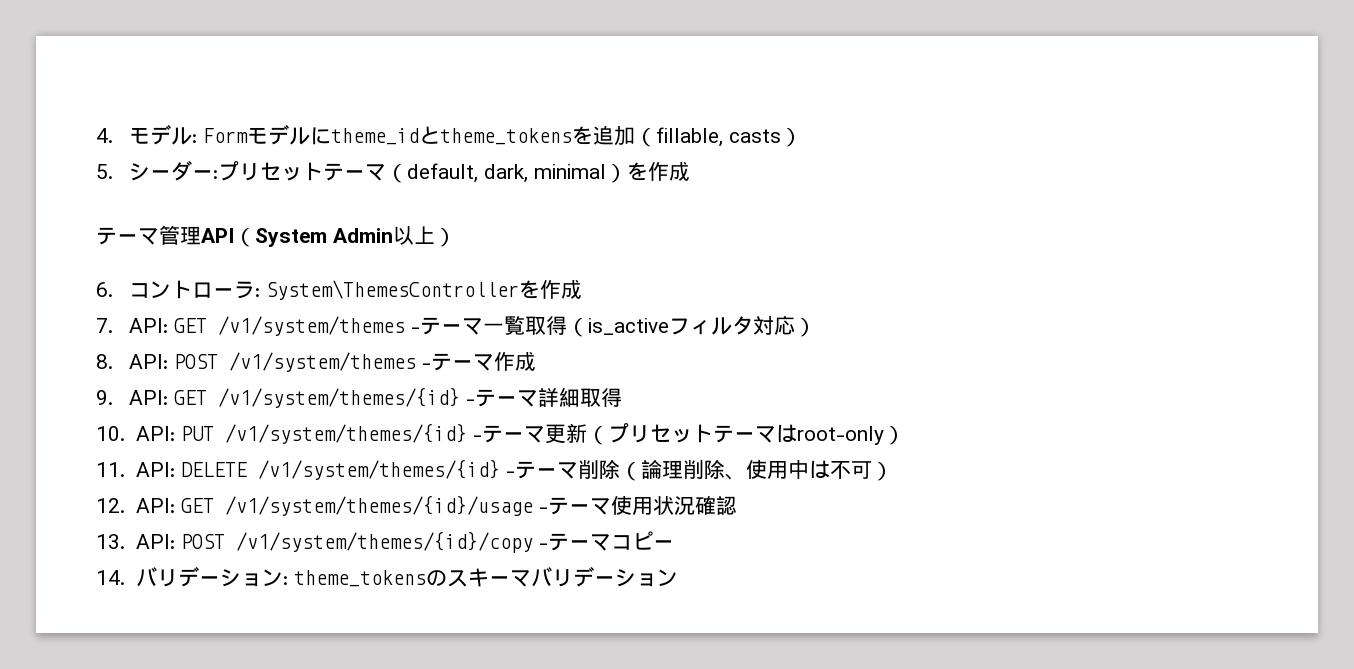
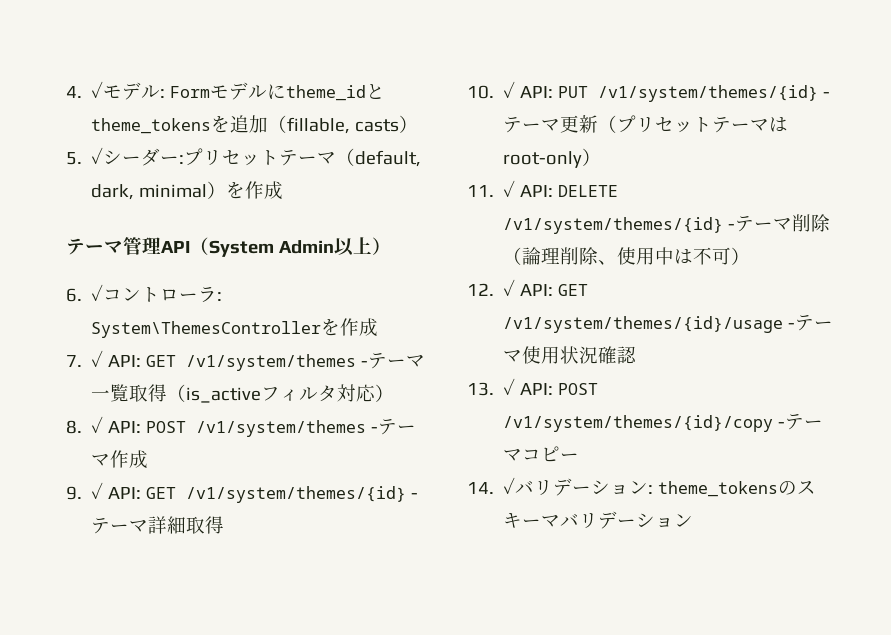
(113, 135) none -> [91,81,104,98] ✓
(113, 171) none -> [91,147,104,164] ✓
(113, 289) none -> [91,284,104,301] ✓
(113, 325) none -> [91,350,104,367] ✓
(113, 361) none -> [91,416,104,433] ✓
(113, 397) none -> [91,482,104,499] ✓
(125, 433) none -> [503,81,516,98] ✓
(125, 469) none -> [503,180,516,197] ✓
(125, 505) none -> [503,279,516,296] ✓
(125, 541) none -> [503,378,516,395] ✓
(125, 577) none -> [503,477,516,494] ✓

